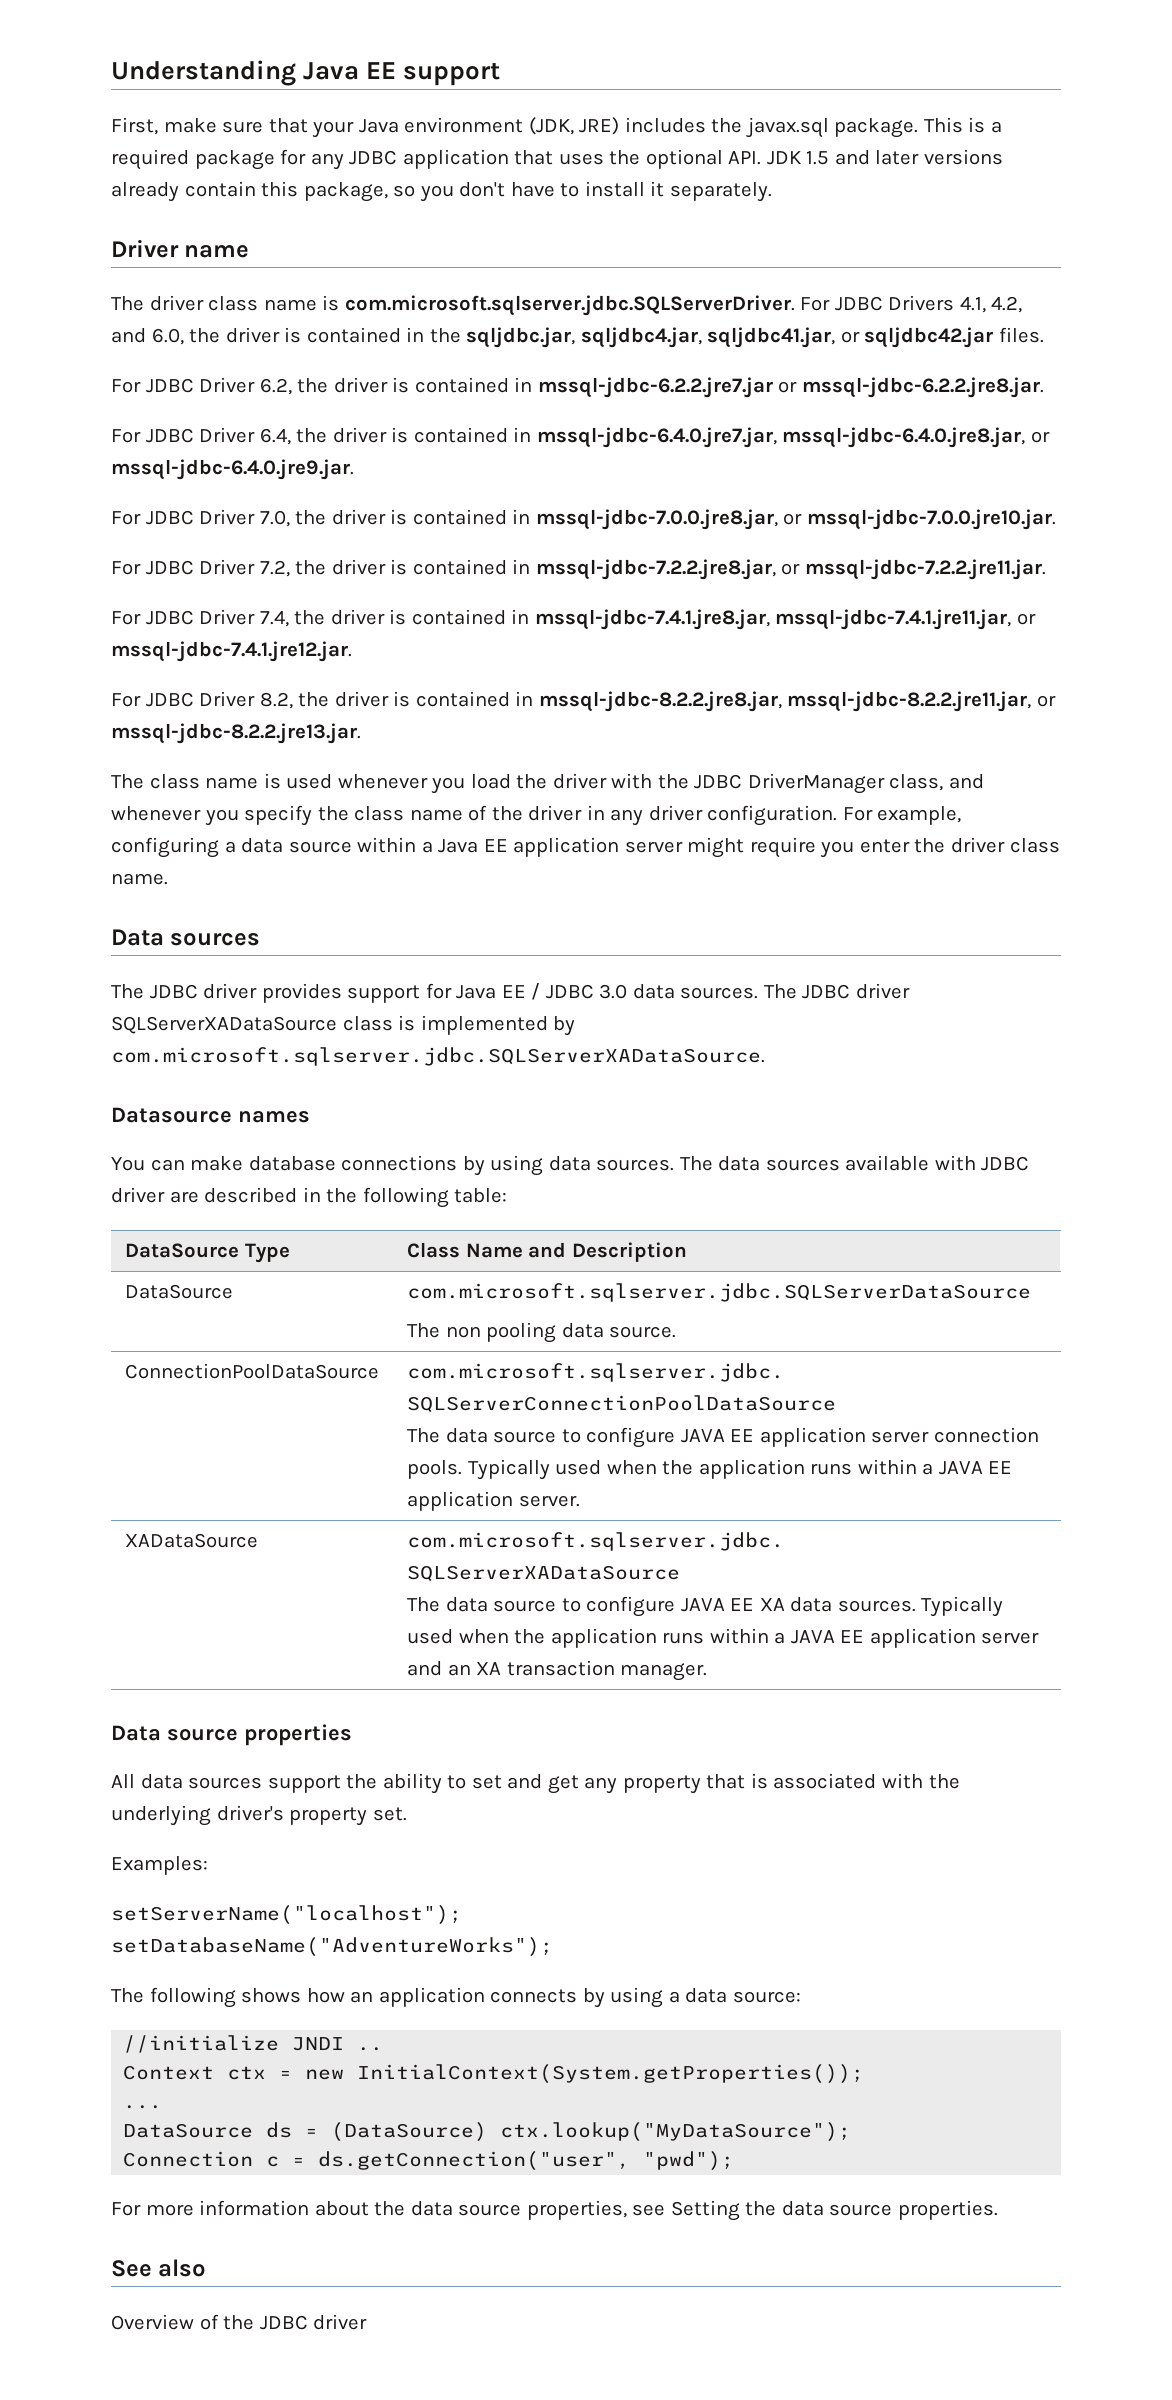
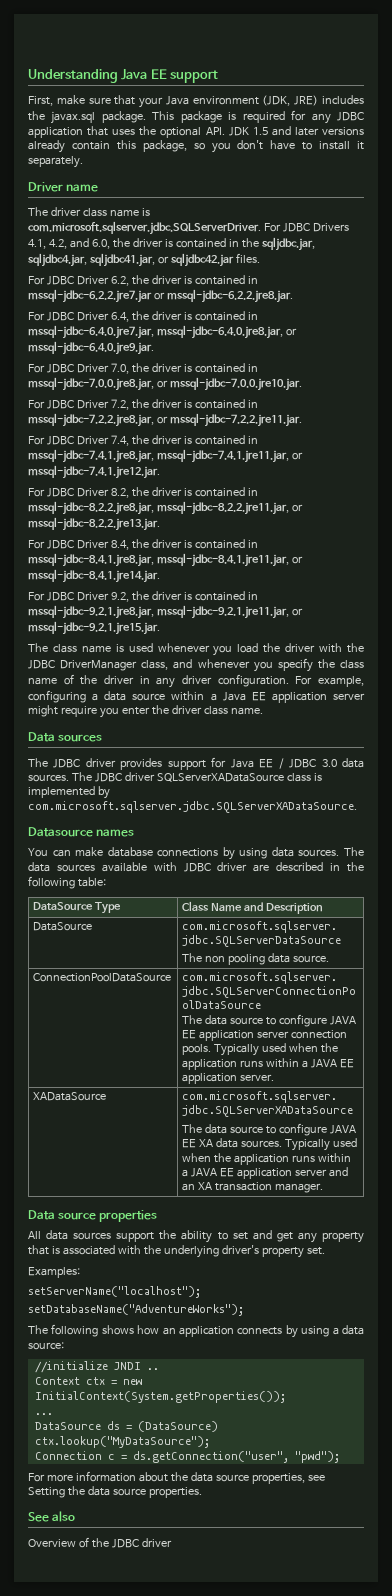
[968,117,1003,133] [111,149,275,170] is a required package -> [180,111,285,123] package is required
(361, 733) none -> [28,539,258,550] [28,553,303,567] [28,569,160,583] [28,591,258,602] [28,605,303,619] [28,621,160,635] // For JDBC Driver 8.4, the driver is contained in mssql-jdbc-8.4.1.jre8.jar, mssql-jdbc-8.4.1.jre11.jar, or mssql-jdbc-8.4.1.jre14.jar. // For JDBC Driver 9.2, the driver is contained in mssql-jdbc-9.2.1.jre8.jar, mssql-jdbc-9.2.1.jre11.jar, or mssql-jdbc-9.2.1.jre15.jar.

